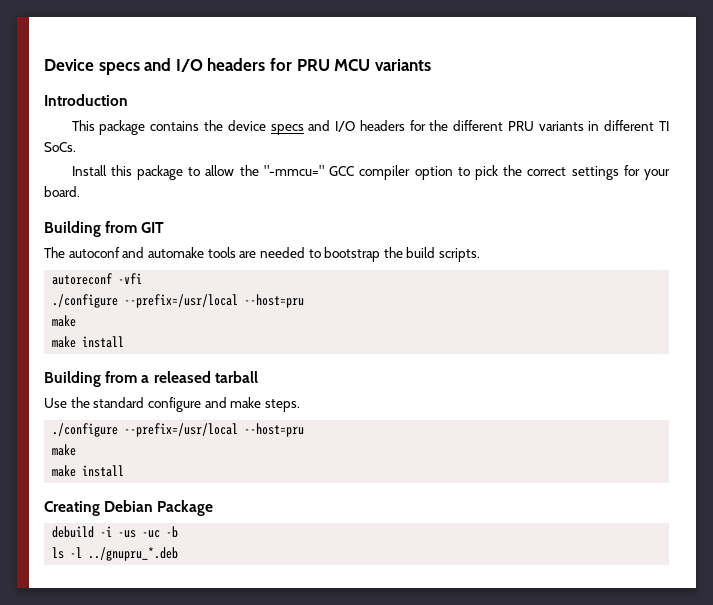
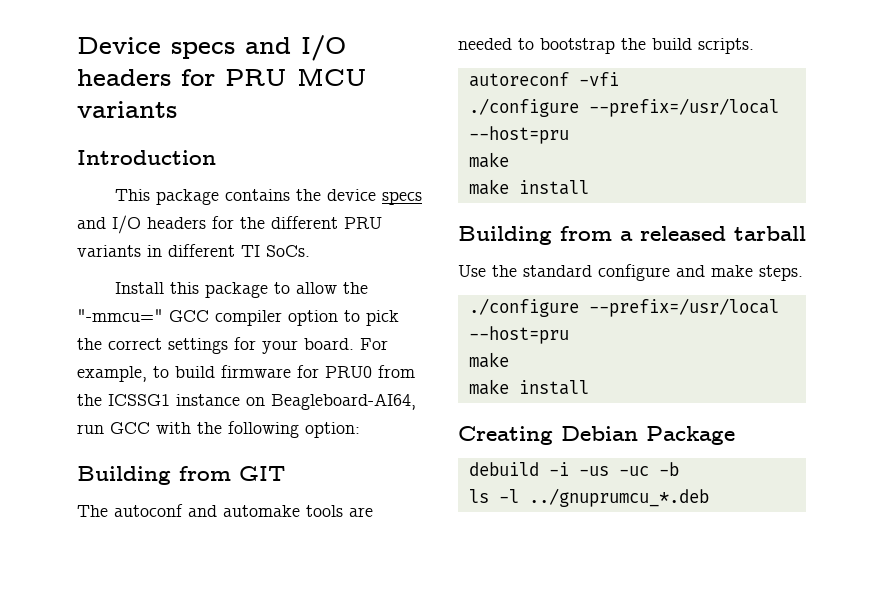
(80, 191) none -> [360,338,388,350] [77,365,415,382] [77,393,416,410] [77,421,360,438] For example, to build firmware for PRU0 from the ICSSG1 instance on Beagleboard-AI64, run GCC with the following option:
[88,547,179,561] ../gnupru_*.deb -> [528,488,709,507] ../gnuprumcu_*.deb

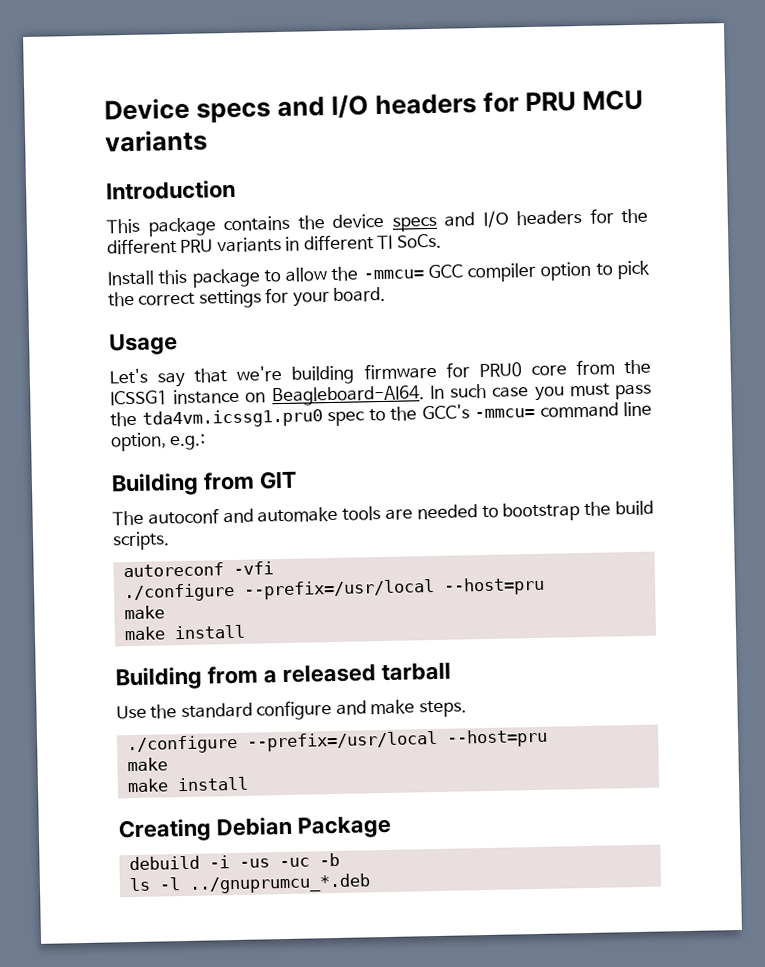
[77,309,163,322] "-mmcu=" -> [362,269,424,280] -mmcu=
[360,338,388,350] [77,366,215,382] For example, to build -> [108,333,178,356] [109,365,356,388] // Usage // Let's say that we're building
(372, 372) none -> [530,364,567,377] core
[271,393,416,410] [77,421,360,438] Beagleboard-AI64, run GCC with the following option: -> [271,383,652,407] [110,401,652,429] [110,432,207,452] Beagleboard-AI64. In such case you must pass the tda4vm.icssg1.pru0 spec to the GCC's -mmcu= command line option, e.g.:

